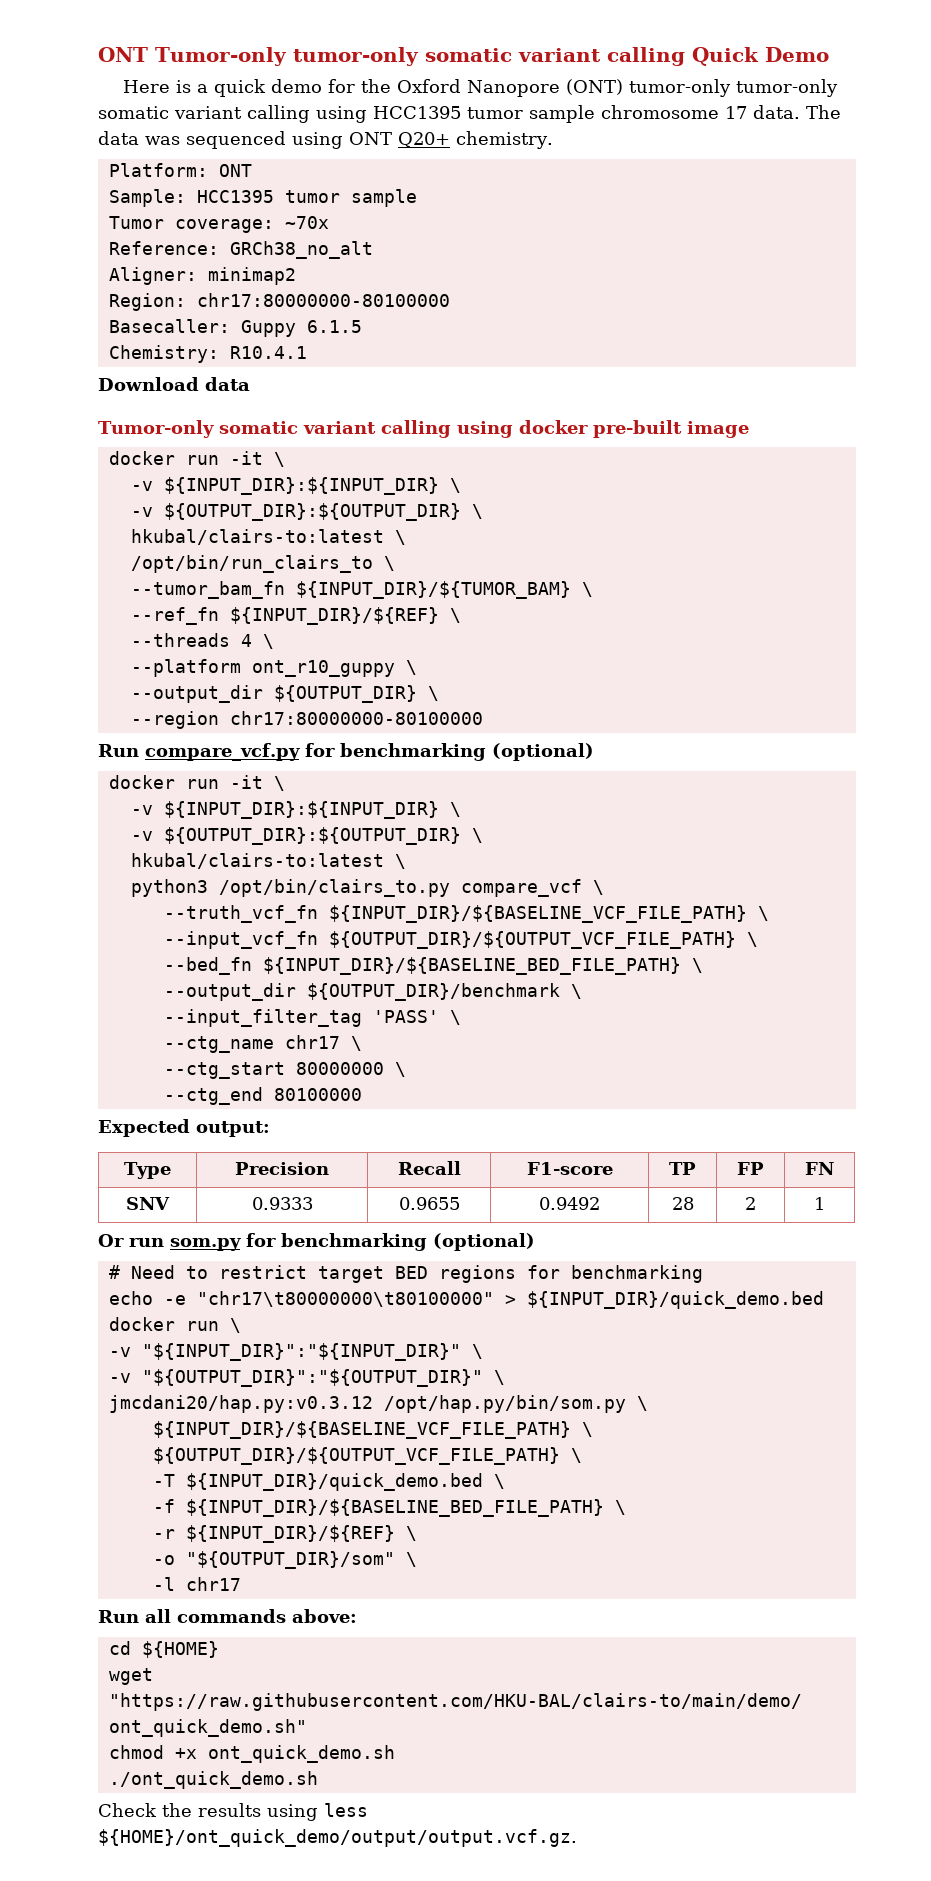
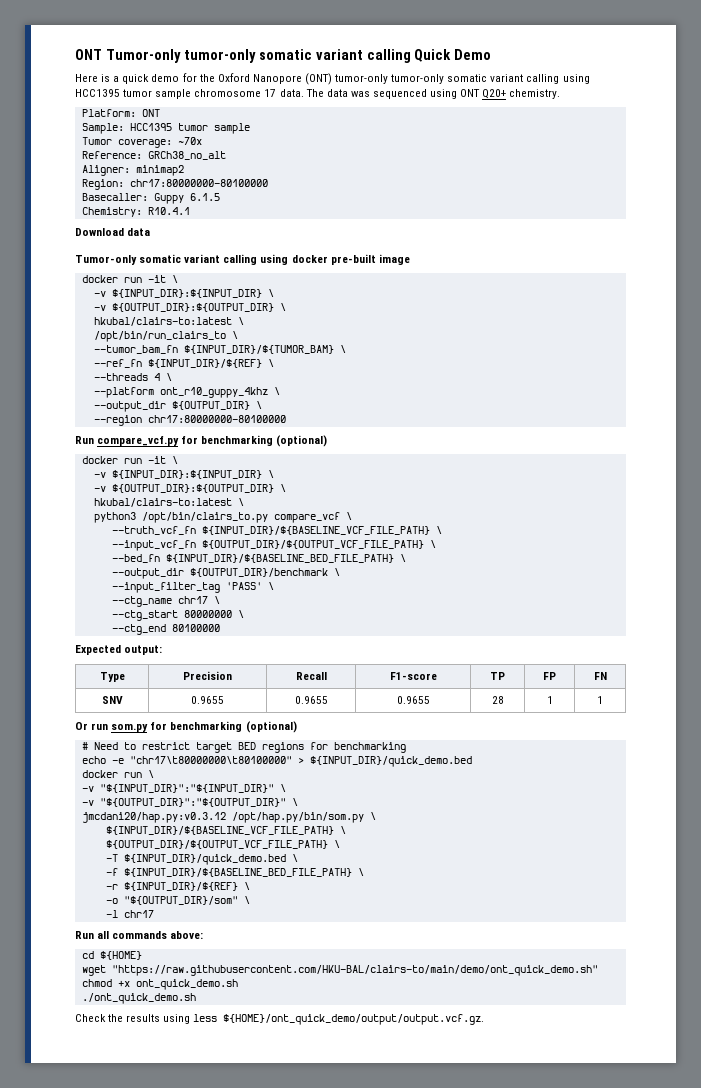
[251,660,395,677] ont_r10_guppy -> [159,387,268,398] ont_r10_guppy_4khz
[251,1197,313,1210] [398,1197,460,1210] [539,1197,600,1210] 0.9333 | 0.9655 | 0.9492 -> [191,696,224,704] [294,696,328,704] [396,696,430,704] 0.9655 | 0.9655 | 0.9655
[745,1197,756,1210] 2 -> [546,696,553,704] 1

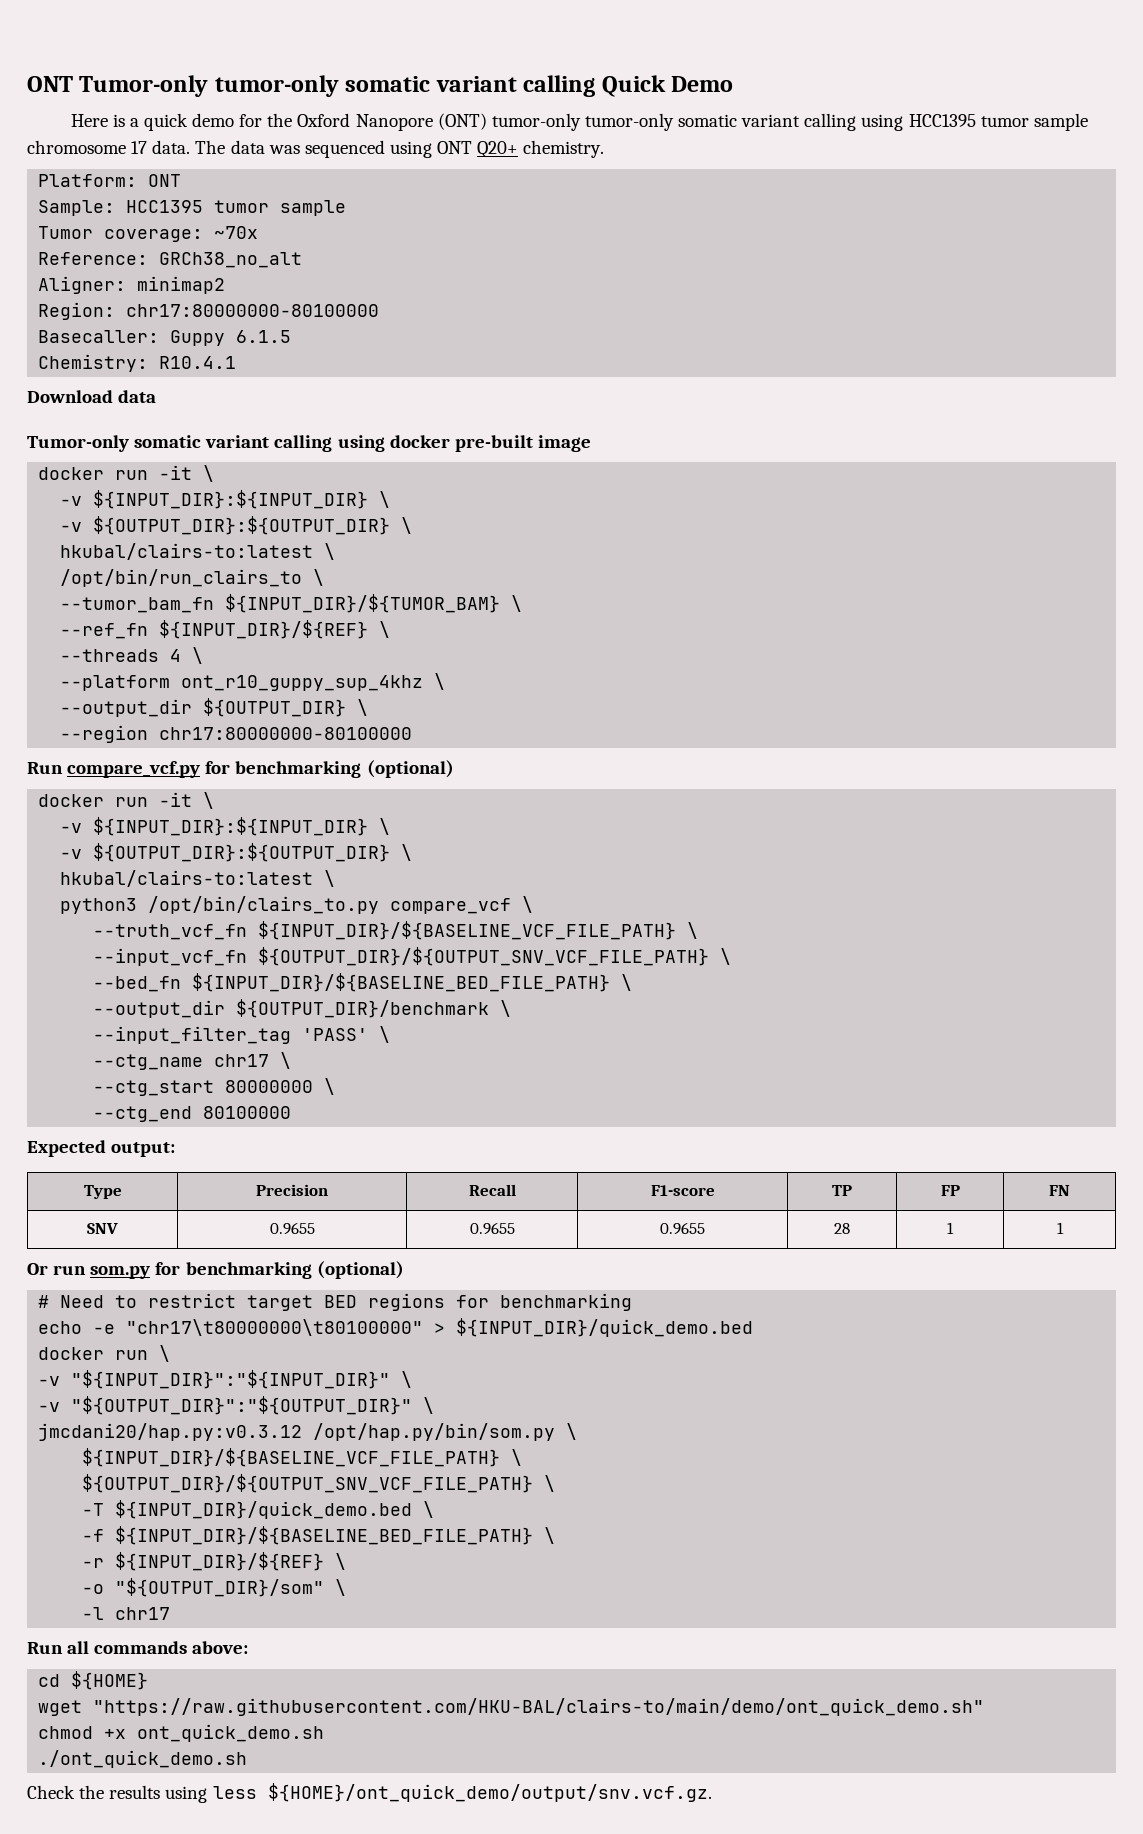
[159,387,268,398] ont_r10_guppy_4khz -> [181,675,424,691] ont_r10_guppy_sup_4khz
[201,540,424,549] ${OUTPUT_DIR}/${OUTPUT_VCF_FILE_PATH} -> [258,947,710,966] ${OUTPUT_DIR}/${OUTPUT_SNV_VCF_FILE_PATH}
[105,840,328,849] ${OUTPUT_DIR}/${OUTPUT_VCF_FILE_PATH} -> [82,1474,534,1493] ${OUTPUT_DIR}/${OUTPUT_SNV_VCF_FILE_PATH}
[223,1014,485,1025] ${HOME}/ont_quick_demo/output/output.vcf.gz. -> [267,1783,712,1802] ${HOME}/ont_quick_demo/output/snv.vcf.gz.

